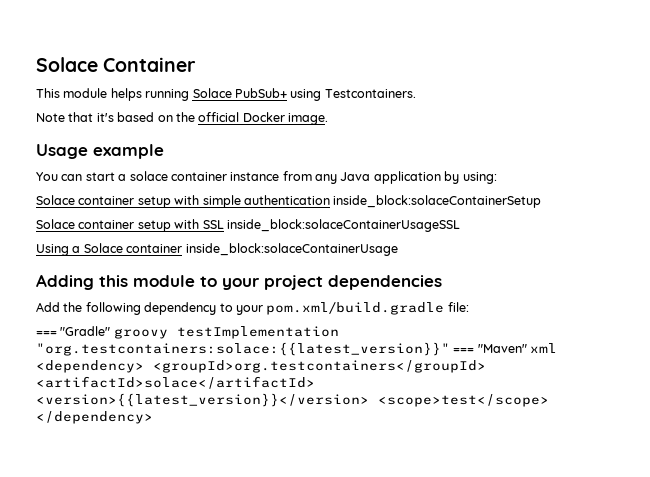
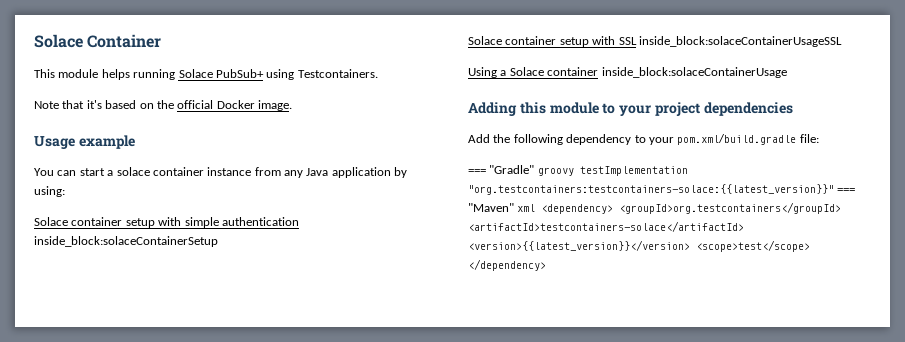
[36,342,450,356] "org.testcontainers:solace:{{latest_version}}" -> [468,184,834,195] "org.testcontainers:testcontainers-solace:{{latest_version}}"
[36,376,315,389] <artifactId>solace</artifactId> -> [468,221,744,232] <artifactId>testcontainers-solace</artifactId>

